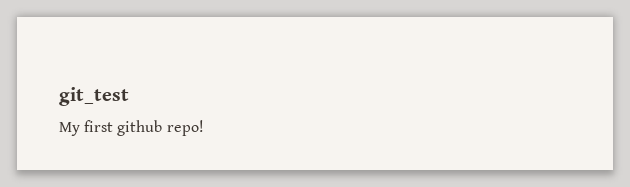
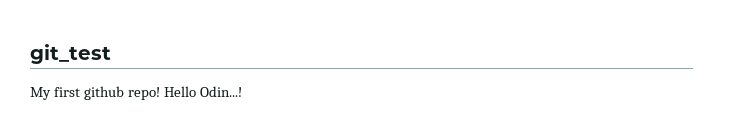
(204, 128) none -> [163,86,242,97] Hello Odin...!

